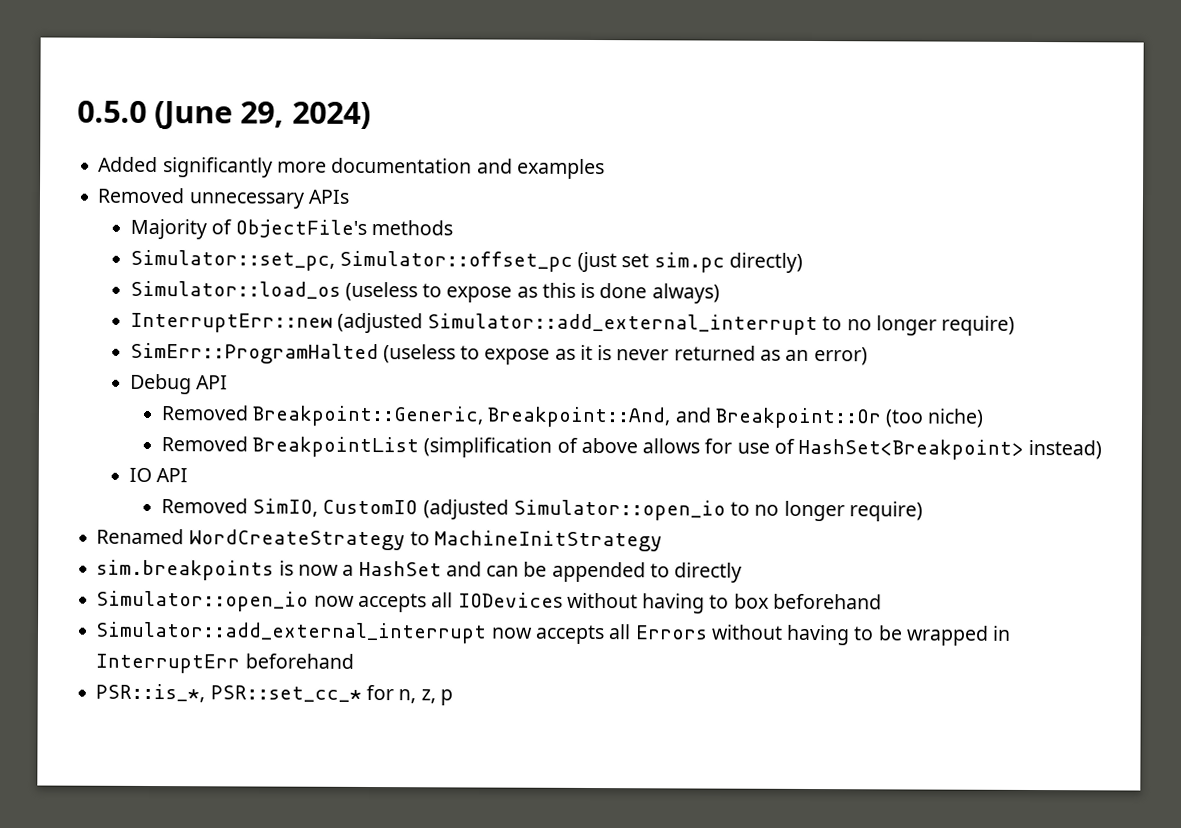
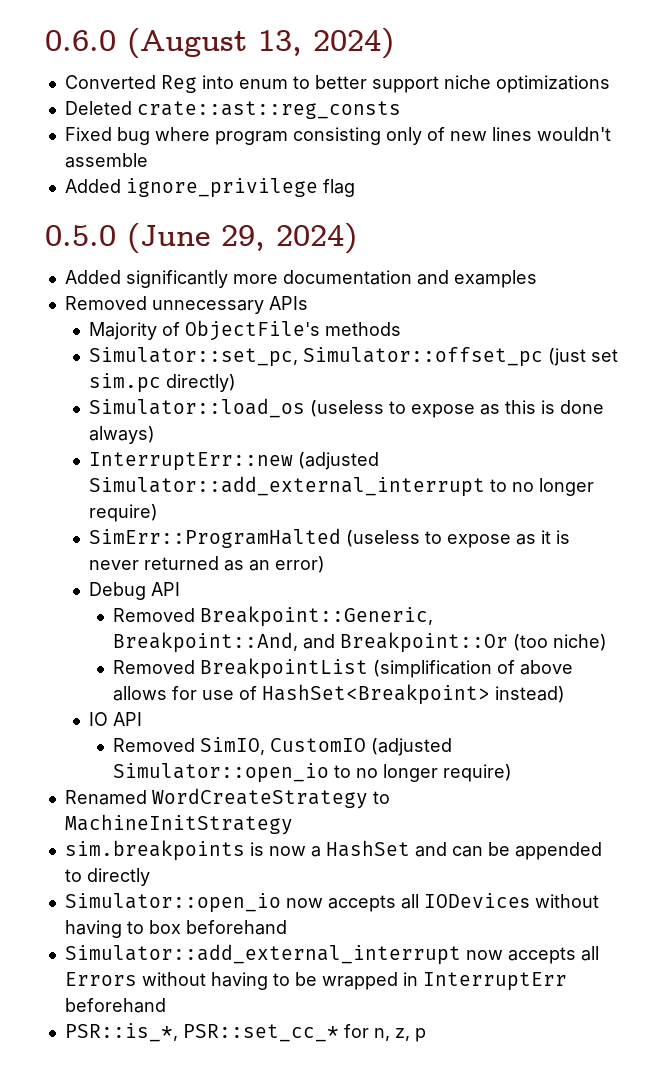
(77, 111) none -> [45,28,394,59] [64,75,610,93] [64,101,401,119] [64,127,611,145] [64,153,148,168] [64,178,355,198] 0.6.0 (August 13, 2024) // Converted Reg into enum to better support niche optimizations // Deleted crate::ast::reg_consts // Fixed bug where program consisting only of new lines wouldn't assemble // Added ignore_privilege flag //

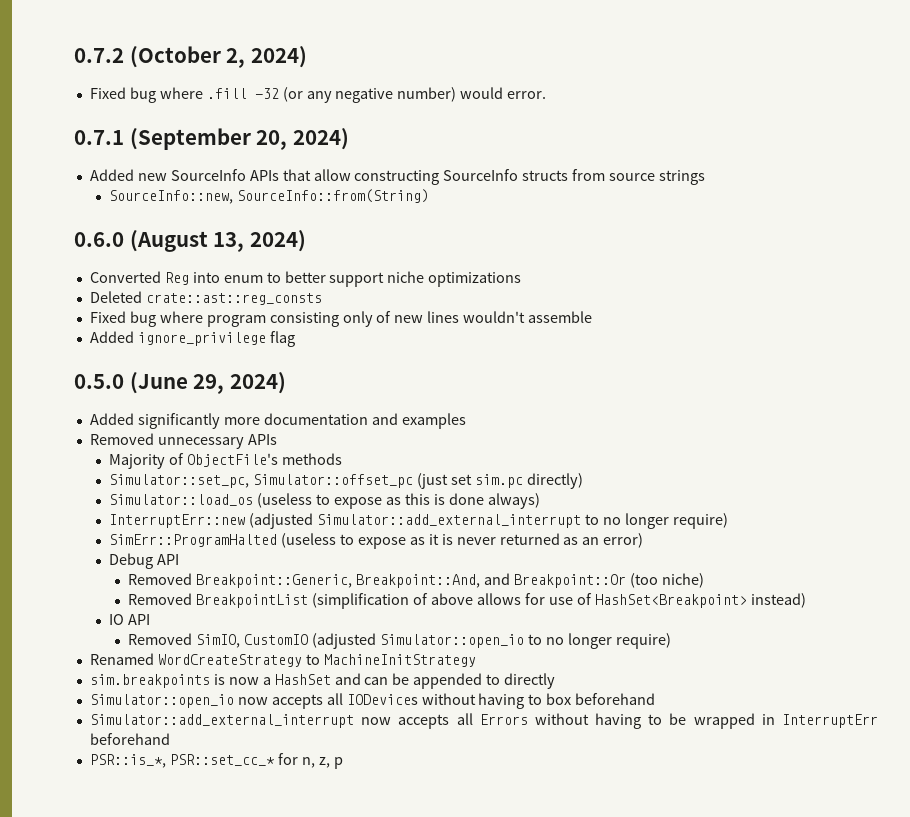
(45, 40) none -> [74,46,307,68] [89,87,547,103] [74,128,349,150] [89,169,706,185] [109,189,430,204] 0.7.2 (October 2, 2024) // Fixed bug where .fill -32 (or any negative number) would error. // 0.7.1 (September 20, 2024) // Added new SourceInfo APIs that allow constructing SourceInfo structs from source strings // SourceInfo::new, SourceInfo::from(String) //

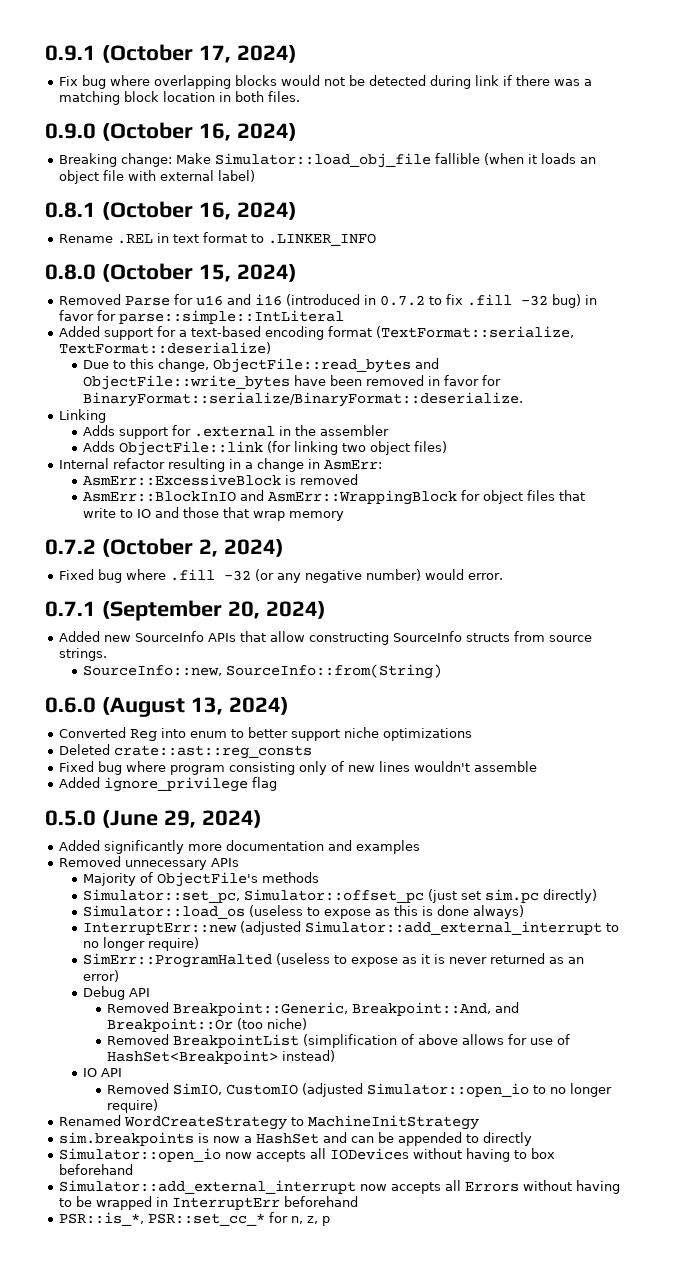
(74, 55) none -> [45,44,297,63] [58,75,592,89] [58,91,300,105] [45,122,297,141] [58,153,596,168] [58,170,255,184] [45,201,297,220] [58,232,376,246] [45,263,297,282] [58,294,597,308] [58,310,344,324] [58,326,574,340] [58,342,271,354] [83,358,440,373] [83,375,502,390] [83,392,524,407] [58,409,106,423] [83,425,390,439] [83,441,448,456] [58,458,382,472] [83,474,359,486] [83,490,586,505] [83,507,345,521] 0.9.1 (October 17, 2024) // Fix bug where overlapping blocks would not be detected during link if there was a matching block location in both files. // 0.9.0 (October 16, 2024) // Breaking change: Make Simulator::load_obj_file fallible (when it loads an object file with external label) // 0.8.1 (October 16, 2024) // Rename .REL in text format to .LINKER_INFO // 0.8.0 (October 15, 2024) // Removed Parse for u16 and i16 (introduced in 0.7.2 to fix .fill -32 bug) in favor for parse::simple::IntLiteral // Added support for a text-based encoding format (TextFormat::serialize, TextFormat::deserialize) // Due to this change, ObjectFile::read_bytes and ObjectFile::write_bytes have been removed in favor for BinaryFormat::serialize/BinaryFormat::deserialize. // Linking // Adds support for .external in the assembler // Adds ObjectFile::link (for linking two object files) // Internal refactor resulting in a change in AsmErr: // AsmErr::ExcessiveBlock is removed // AsmErr::BlockInIO and AsmErr::WrappingBlock for object files that write to IO and those that wrap memory //
[659,170,706,185] strings -> [58,648,107,661] strings.

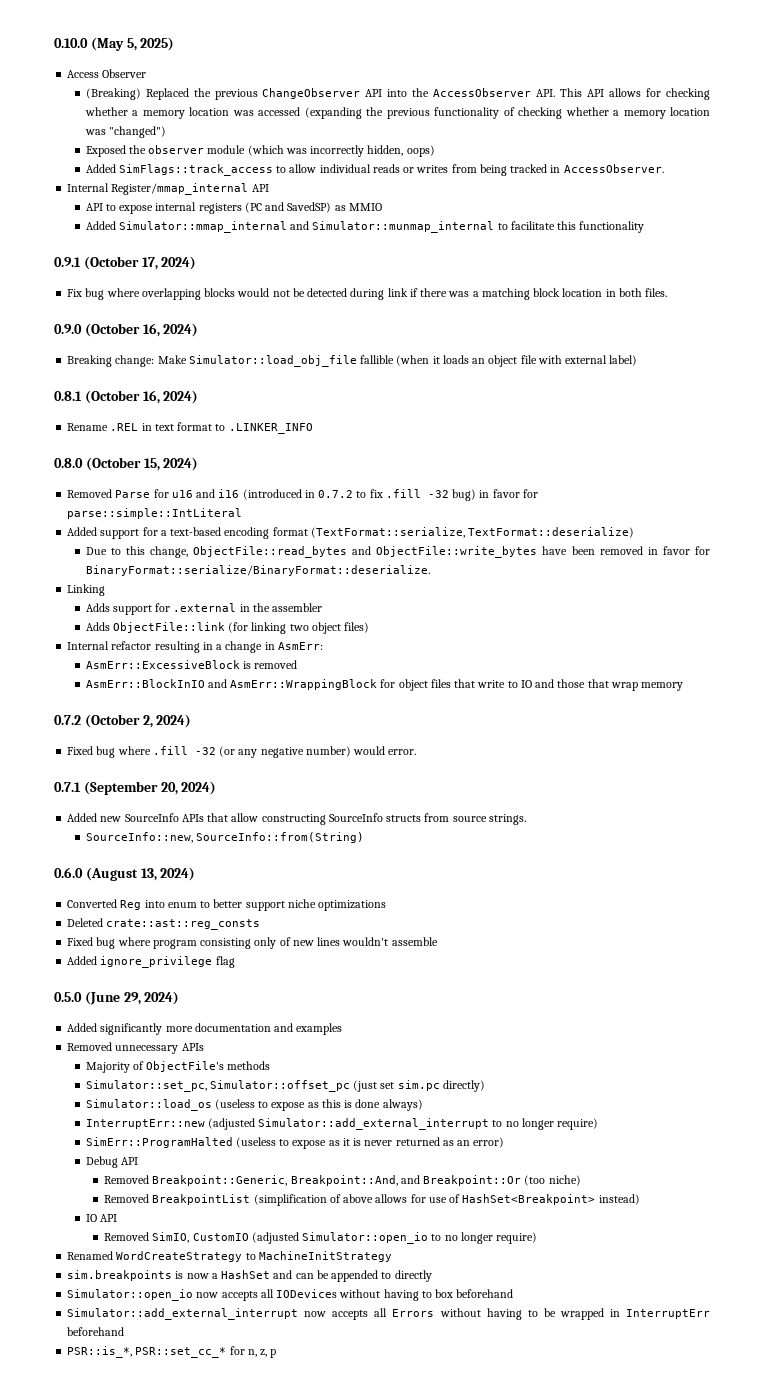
(45, 53) none -> [54,37,175,51] [67,69,147,78] [85,88,710,100] [84,107,710,119] [84,126,166,138] [85,145,435,157] [85,164,664,176] [67,183,269,195] [85,202,382,214] [85,221,645,233] 0.10.0 (May 5, 2025) // Access Observer // (Breaking) Replaced the previous ChangeObserver API into the AccessObserver API. This API allows for checking whether a memory location was accessed (expanding the previous functionality of checking whether a memory location was "changed") // Exposed the observer module (which was incorrectly hidden, oops) // Added SimFlags::track_access to allow individual reads or writes from being tracked in AccessObserver. // Internal Register/mmap_internal API // API to expose internal registers (PC and SavedSP) as MMIO // Added Simulator::mmap_internal and Simulator::munmap_internal to facilitate this functionality //

